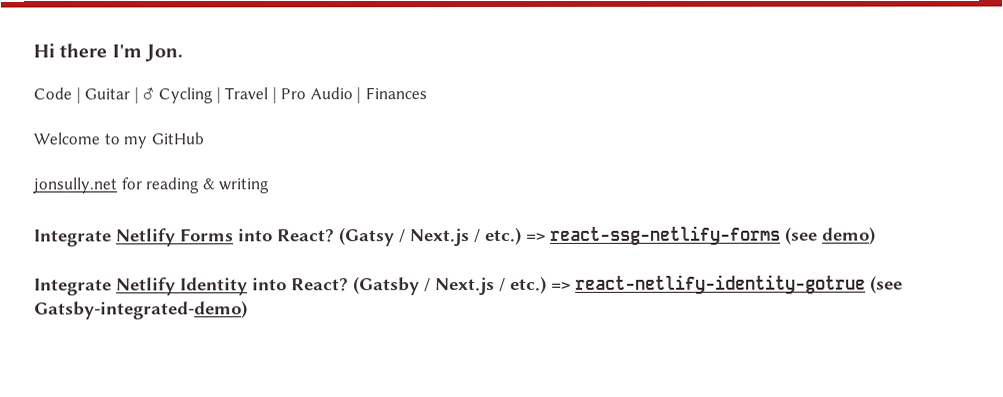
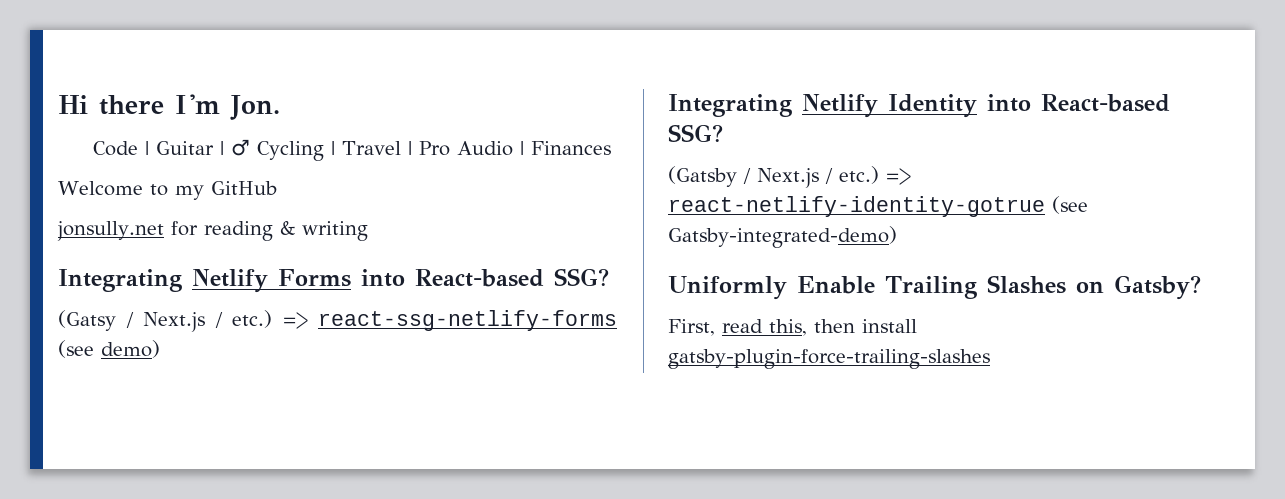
[34,229,112,247] Integrate -> [58,269,182,292] Integrating
[277,229,335,243] React? -> [415,268,609,287] React-based SSG? //
[34,278,112,296] Integrate -> [668,94,792,117] Integrating
[291,278,349,292] React? -> [1041,94,1170,112] [668,124,723,143] React-based SSG? //
(248, 310) none -> [668,275,1201,300] [668,319,917,336] [668,349,990,369] // Uniformly Enable Trailing Slashes on Gatsby? // First, read this, then install gatsby-plugin-force-trailing-slashes

